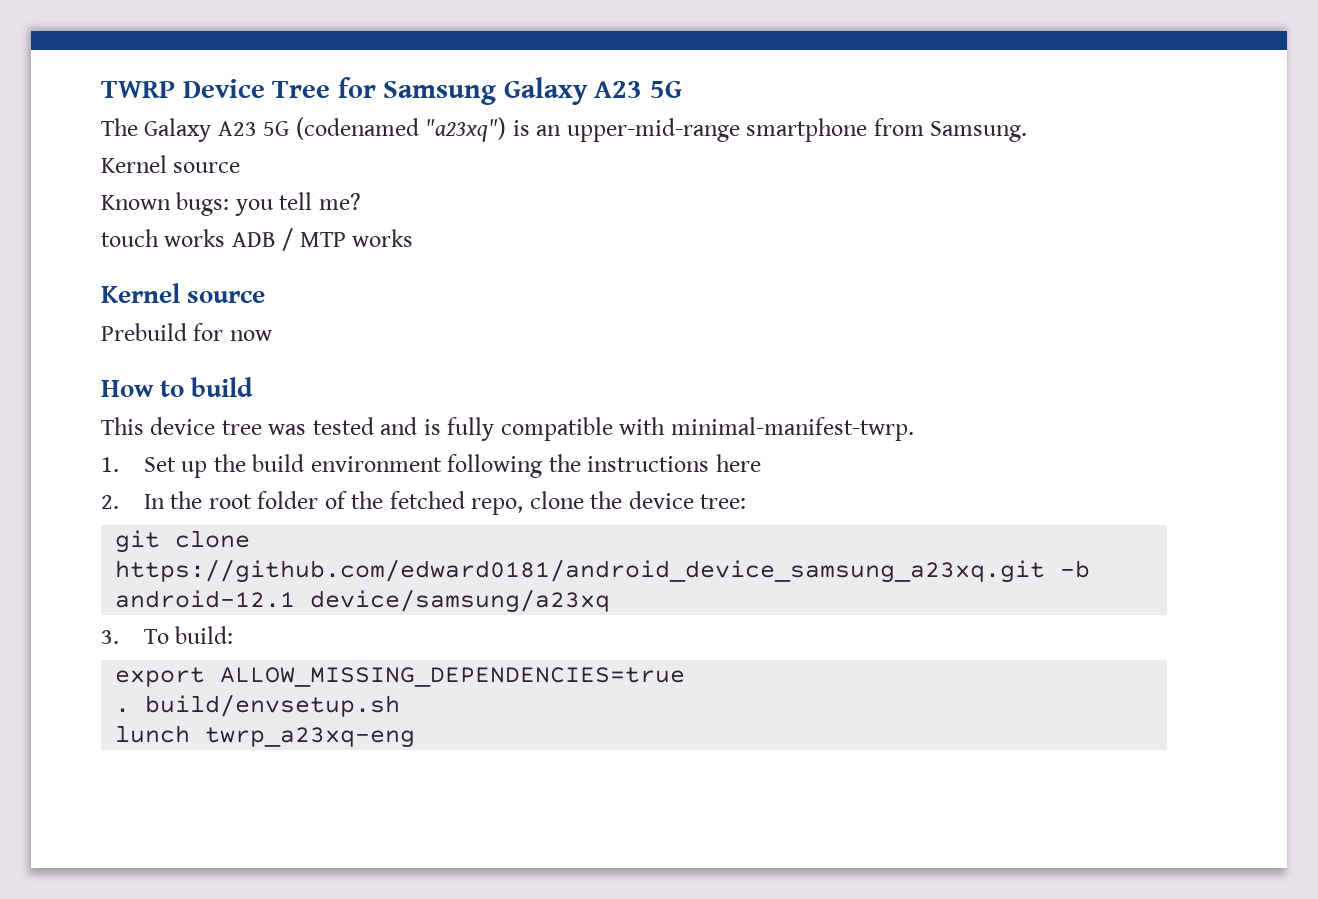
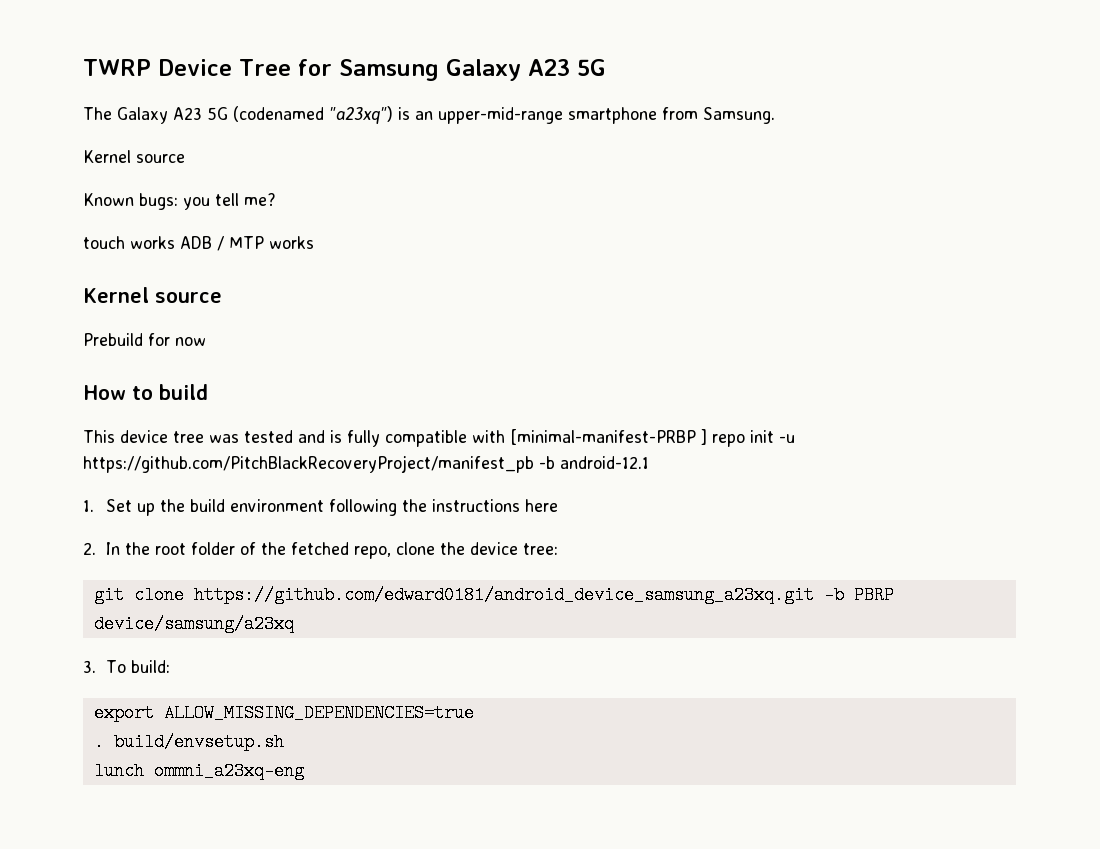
[670,417,914,441] minimal-manifest-twrp. -> [510,429,795,447] [83,455,649,473] [minimal-manifest-PRBP ] repo init -u https://github.com/PitchBlackRecoveryProject/manifest_pb -b android-12.1
[115,590,296,608] android-12.1 -> [853,586,894,604] PBRP
[205,727,416,748] twrp_a23xq-eng -> [153,762,304,780] ommni_a23xq-eng

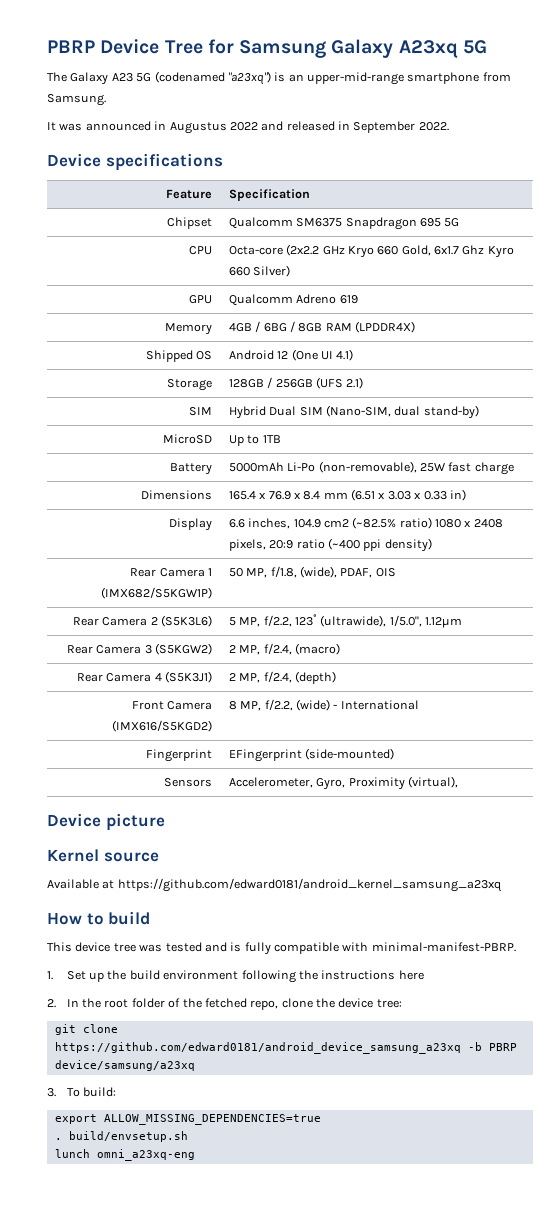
[83,59,151,76] TWRP -> [47,40,95,53] PBRP
[527,59,570,76] A23 -> [398,40,458,58] A23xq
[83,150,185,163] [83,193,276,210] [83,236,314,251] [83,287,222,303] [83,333,206,346] Kernel source // Known bugs: you tell me? // touch works ADB / MTP works // Kernel source // Prebuild for now -> [47,121,449,134] [47,153,223,171] [166,189,213,199] [228,189,310,201] [167,217,213,229] [228,217,460,230] [189,246,213,255] [228,244,514,258] [228,265,291,277] [189,295,213,304] [228,294,358,306] [165,323,213,335] [228,321,416,333] [145,350,213,362] [228,349,354,361] [167,379,213,391] [228,377,364,389] [189,407,213,416] [228,405,479,419] [163,434,213,444] [228,435,281,446] [170,463,213,475] [228,461,514,475] [141,490,213,500] [228,489,466,501] [169,518,213,531] [228,517,503,529] [228,538,432,552] [130,568,213,577] [101,587,213,599] [228,566,396,578] [73,615,213,627] [228,614,463,628] [67,643,213,655] [228,643,340,655] [77,671,213,683] [228,671,336,684] [131,701,213,710] [112,720,213,732] [228,699,419,711] [146,749,213,762] [228,748,395,762] [164,778,213,787] [228,776,458,790] [47,813,165,831] [47,849,159,862] [47,878,501,892] It was announced in Augustus 2022 and released in September 2022. // Device specifications // Feature | Specification // Chipset | Qualcomm SM6375 Snapdragon 695 5G // CPU | Octa-core (2x2.2 GHz Kryo 660 Gold, 6x1.7 Ghz Kyro 660 Silver) // GPU | Qualcomm Adreno 619 // Memory | 4GB / 6BG / 8GB RAM (LPDDR4X) // Shipped OS | Android 12 (One UI 4.1) // Storage | 128GB / 256GB (UFS 2.1) // SIM | Hybrid Dual SIM (Nano-SIM, dual stand-by) // MicroSD | Up to 1TB // Battery | 5000mAh Li-Po (non-removable), 25W fast charge // Dimensions | 165.4 x 76.9 x 8.4 mm (6.51 x 3.03 x 0.33 in) // Display | 6.6 inches, 104.9 cm2 (~82.5% ratio) 1080 x 2408 pixels, 20:9 ratio (~400 ppi density) // Rear Camera 1 (IMX682/S5KGW1P) | 50 MP, f/1.8, (wide), PDAF, OIS // Rear Camera 2 (S5K3L6) | 5 MP, f/2.2, 123˚ (ultrawide), 1/5.0", 1.12µm // Rear Camera 3 (S5KGW2) | 2 MP, f/2.4, (macro) // Rear Camera 4 (S5K3J1) | 2 MP, f/2.4, (depth) // Front Camera (IMX616/S5KGD2) | 8 MP, f/2.2, (wide) - International // Fingerprint | EFingerprint (side-mounted) // Sensors | Accelerometer, Gyro, Proximity (virtual), // Device picture // Kernel source // Available at https://github.com/edward0181/android_kernel_samsung_a23xq
[510,429,795,447] [83,455,649,473] [minimal-manifest-PRBP ] repo init -u https://github.com/PitchBlackRecoveryProject/manifest_pb -b android-12.1 -> [371,942,516,952] minimal-manifest-PBRP.
[193,586,814,604] https://github.com/edward0181/android_device_samsung_a23xq.git -> [54,1042,461,1054] https://github.com/edward0181/android_device_samsung_a23xq
[153,762,304,780] ommni_a23xq-eng -> [96,1149,195,1161] omni_a23xq-eng

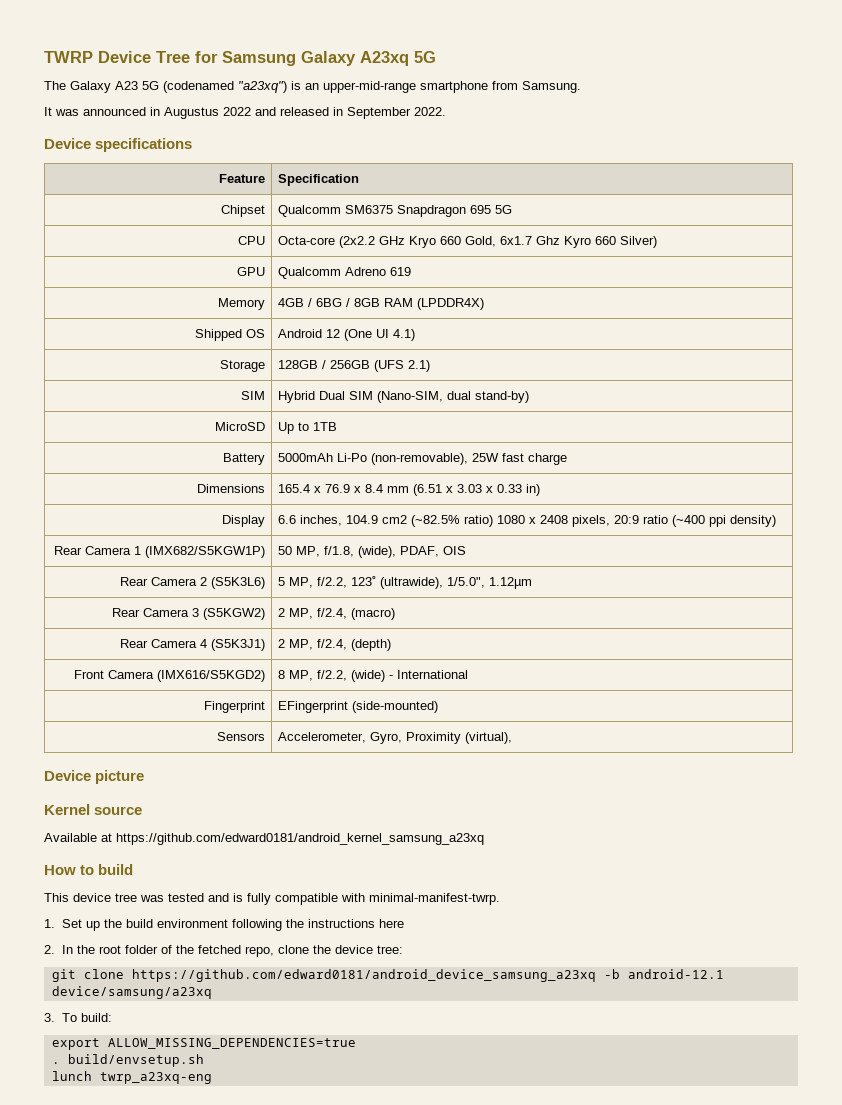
[47,40,95,53] PBRP -> [44,51,93,63] TWRP
[371,942,516,952] minimal-manifest-PBRP. -> [369,893,500,905] minimal-manifest-twrp.
[488,1043,517,1051] PBRP -> [627,969,724,979] android-12.1
[96,1149,195,1161] omni_a23xq-eng -> [99,1072,212,1084] twrp_a23xq-eng

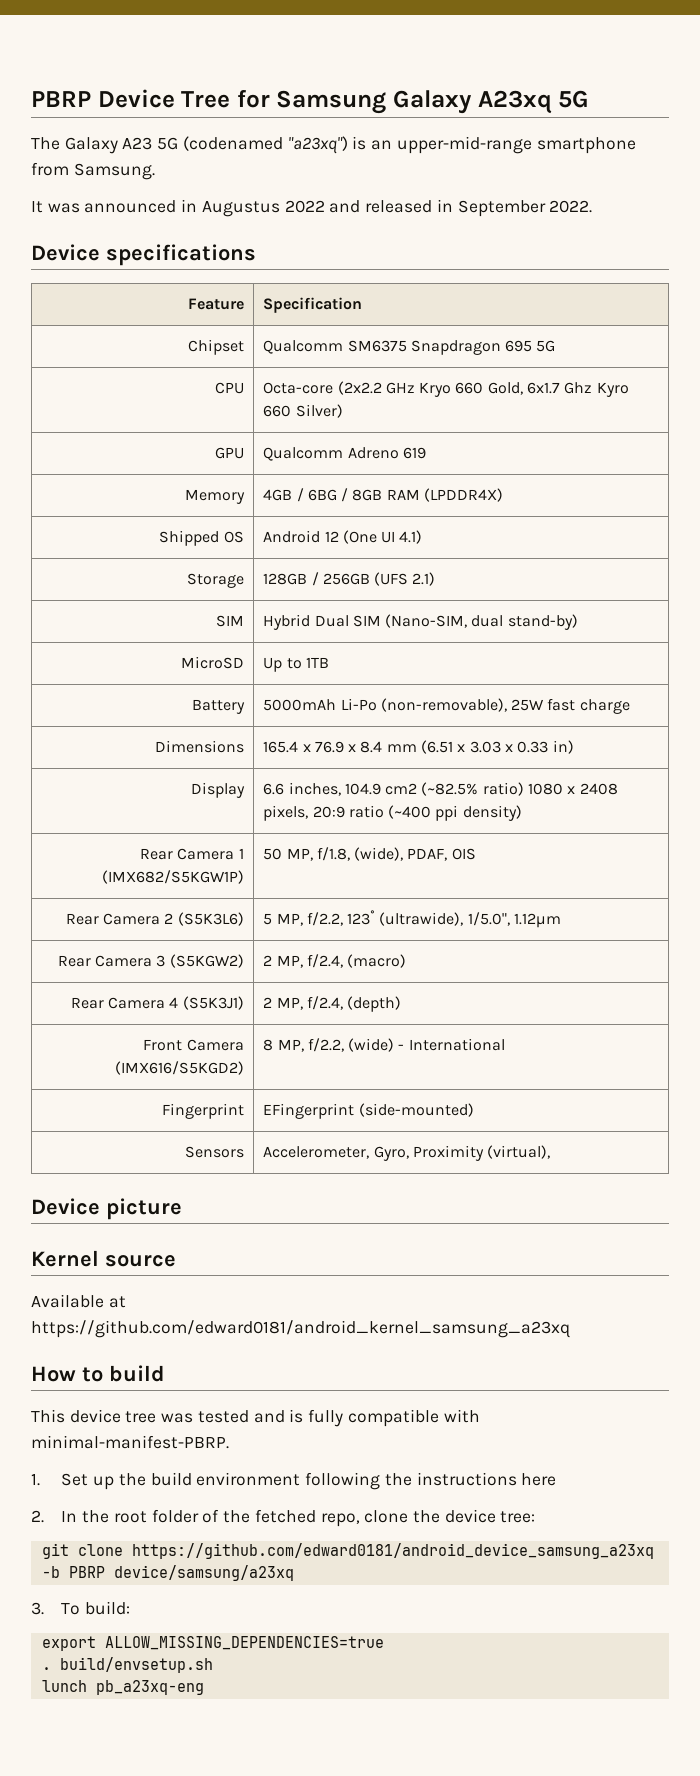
[44,51,93,63] TWRP -> [31,91,91,107] PBRP
[369,893,500,905] minimal-manifest-twrp. -> [31,1435,229,1449] minimal-manifest-PBRP.
[627,969,724,979] android-12.1 -> [68,1566,105,1578] PBRP
[99,1072,212,1084] twrp_a23xq-eng -> [95,1680,204,1695] pb_a23xq-eng

